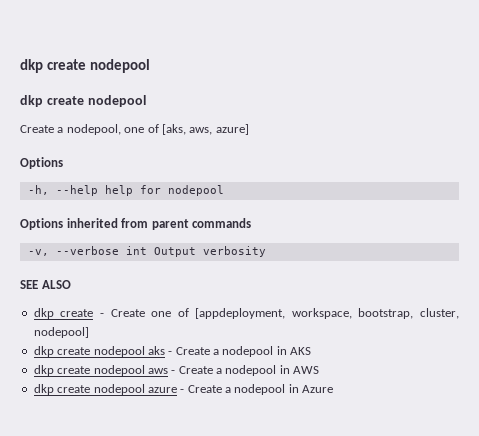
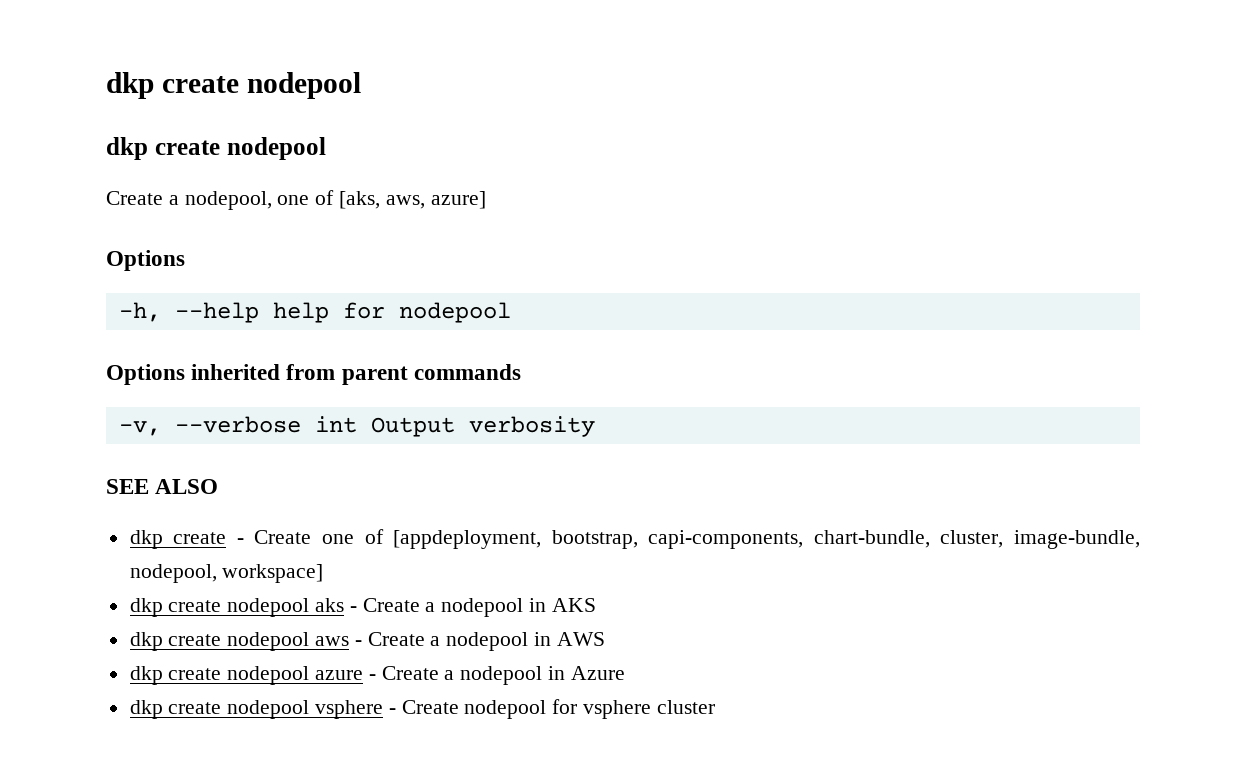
[291,308,459,319] [33,327,89,338] workspace, bootstrap, cluster, nodepool] -> [551,530,1140,549] [129,564,324,583] bootstrap, capi-components, chart-bundle, cluster, image-bundle, nodepool, workspace]
(334, 389) none -> [129,699,715,719] // dkp create nodepool vsphere - Create nodepool for vsphere cluster

